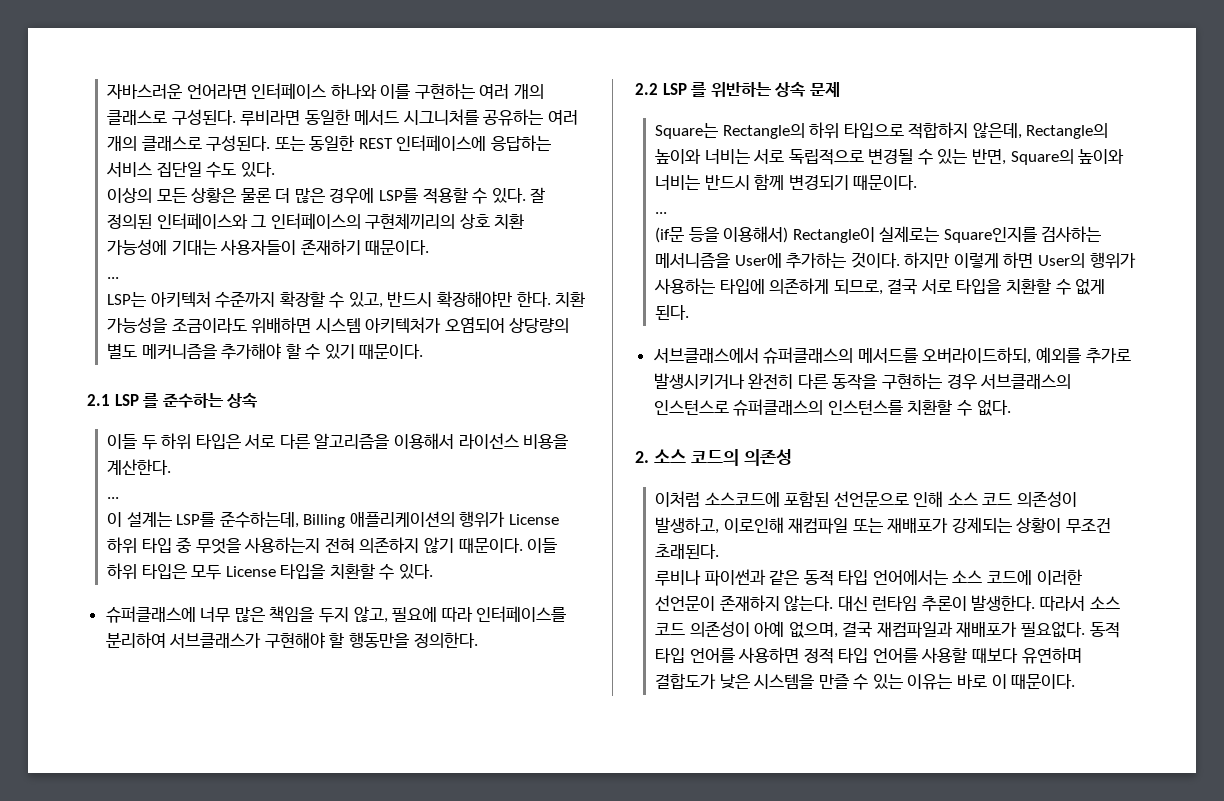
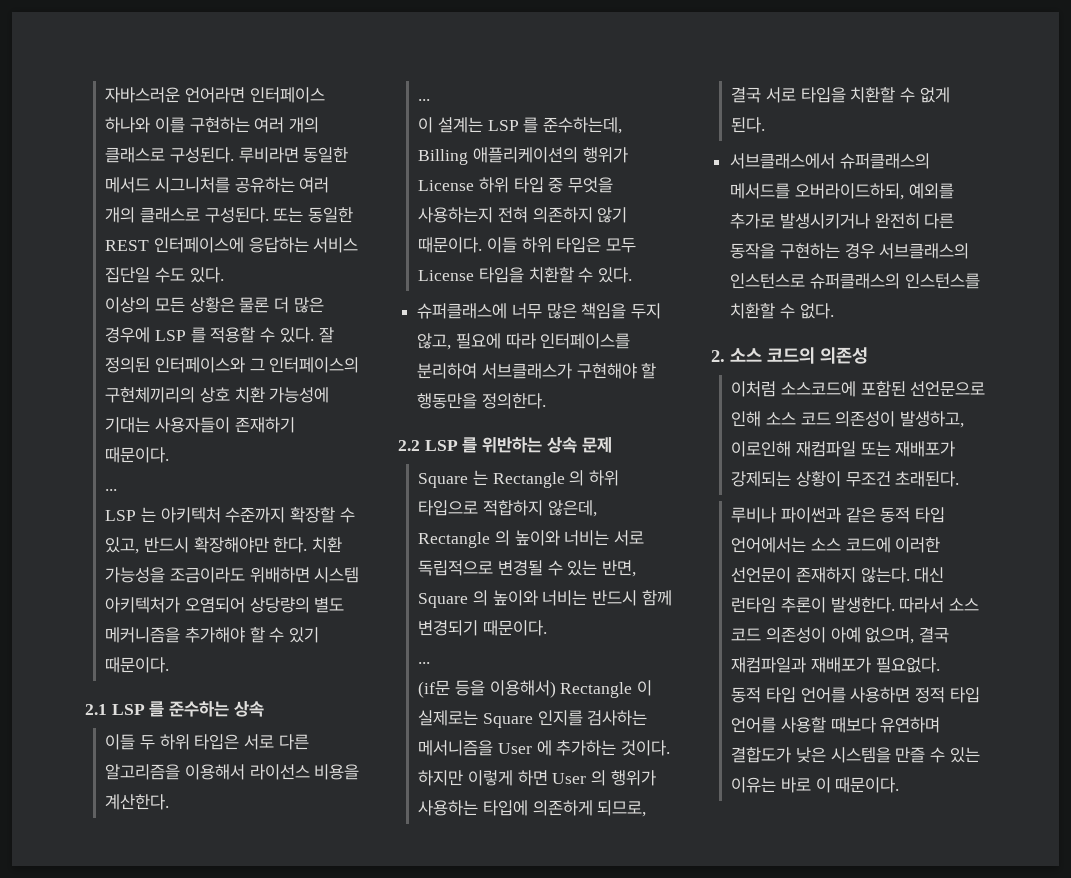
[379,188,419,203] LSP를 -> [155,327,206,343] LSP 를
[106,292,146,307] LSP는 -> [105,507,157,523] LSP 는
[176,512,216,527] LSP를 -> [487,117,539,133] LSP 를
[654,123,805,139] Square는 Rectangle의 -> [418,470,585,488] Square 는 Rectangle 의
[1026,123,1109,139] Rectangle의 -> [418,530,511,548] Rectangle 의
[1010,149,1074,165] Square의 -> [418,590,489,608] Square 의
[792,226,1102,243] [654,252,782,268] Rectangle이 실제로는 Square인지를 검사하는 메서니즘을 User에 -> [560,680,653,698] [418,710,648,728] [418,740,552,756] Rectangle 이 실제로는 Square 인지를 검사하는 메서니즘을 User 에
[1038,253,1086,268] User의 -> [552,770,607,786] User 의
(1086, 630) none -> (940, 665) //

